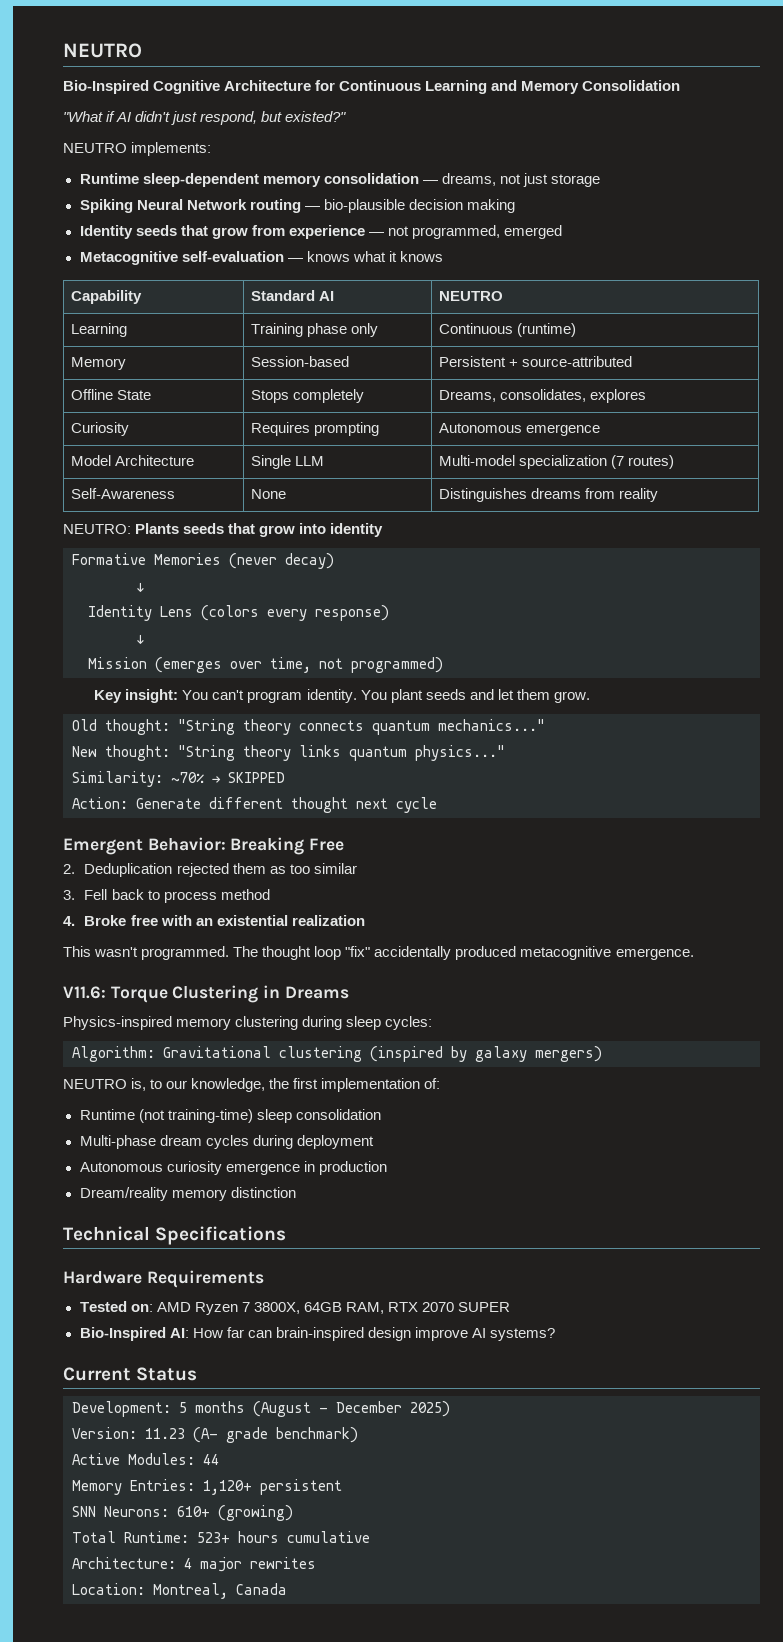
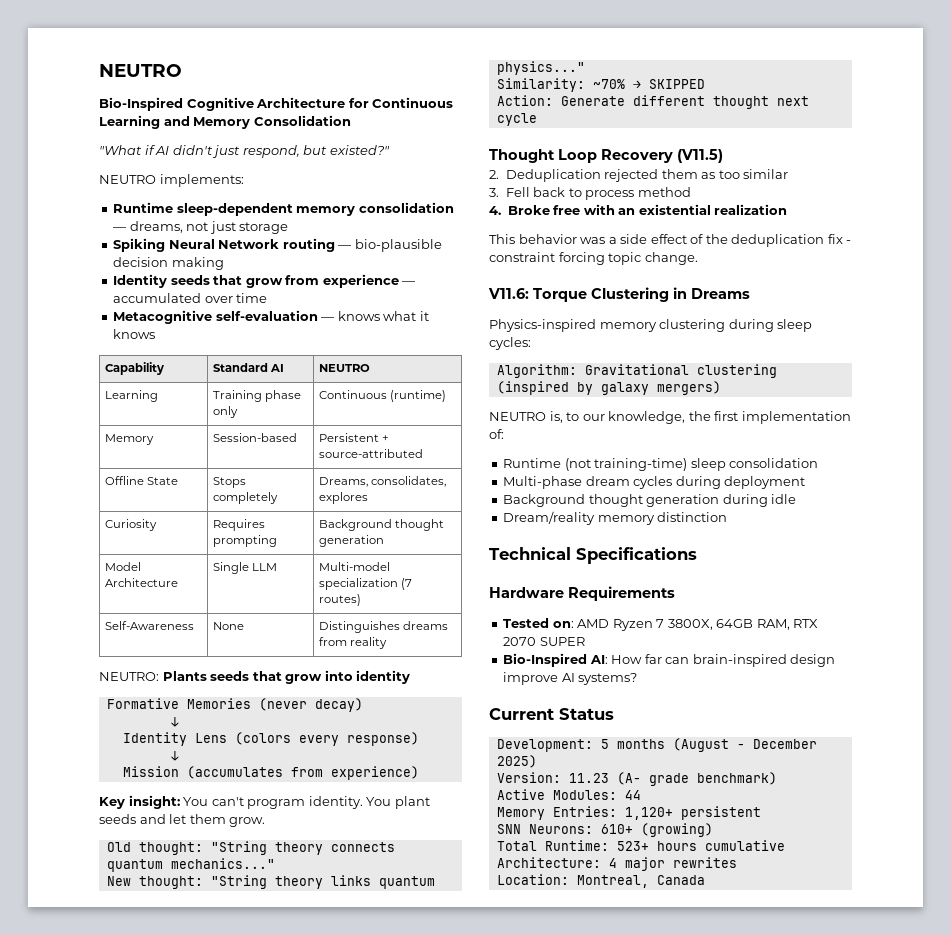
[387,225,562,239] not programmed, emerged -> [113,293,268,303] accumulated over time
[438,423,600,436] Autonomous emergence -> [318,519,444,531] [318,535,384,547] Background thought generation
[155,657,443,673] (emerges over time, not programmed) -> [186,766,419,780] (accumulates from experience)
[63,837,345,855] Emergent Behavior: Breaking Free -> [489,149,723,163] Thought Loop Recovery (V11.5)
[94,946,694,960] wasn't programmed. The thought loop "fix" accidentally produced metacognitive emergence. -> [518,234,852,247] [489,252,698,265] behavior was a side effect of the deduplication fix - constraint forcing topic change.
[79,1161,387,1175] Autonomous curiosity emergence in production -> [503,494,797,507] Background thought generation during idle

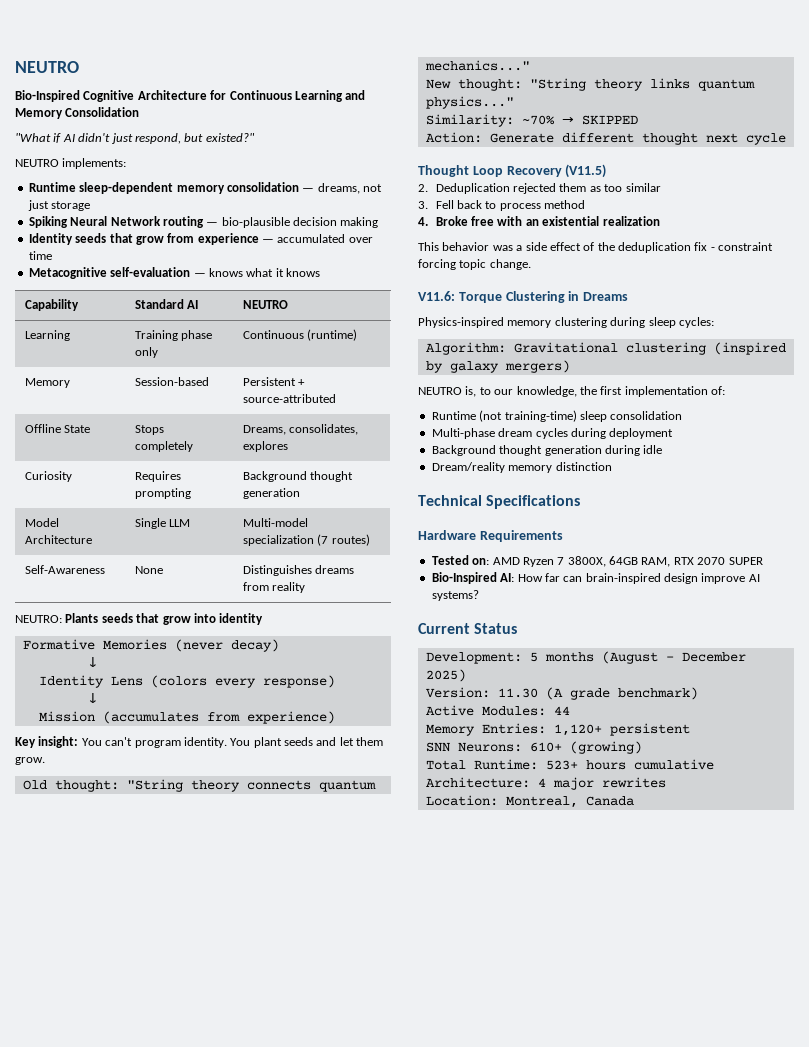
[568,772,641,785] 11.23 (A- -> [497,687,563,700] 11.30 (A

